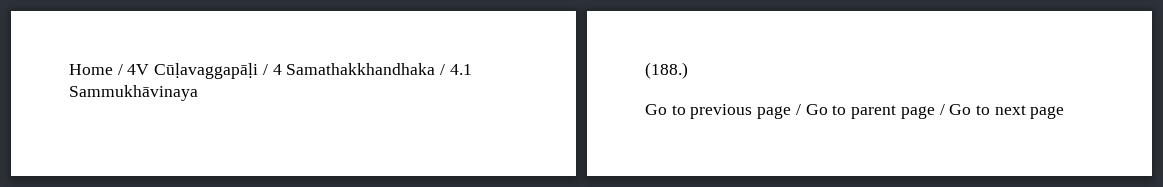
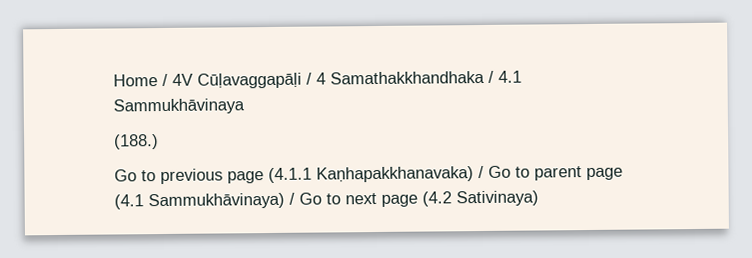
(792, 112) none -> [268,166,474,184] (4.1.1 Kaṇhapakkhanavaka)
(935, 112) none -> [114,192,285,210] (4.1 Sammukhāvinaya)
(1065, 112) none -> [422,190,539,207] (4.2 Sativinaya)

